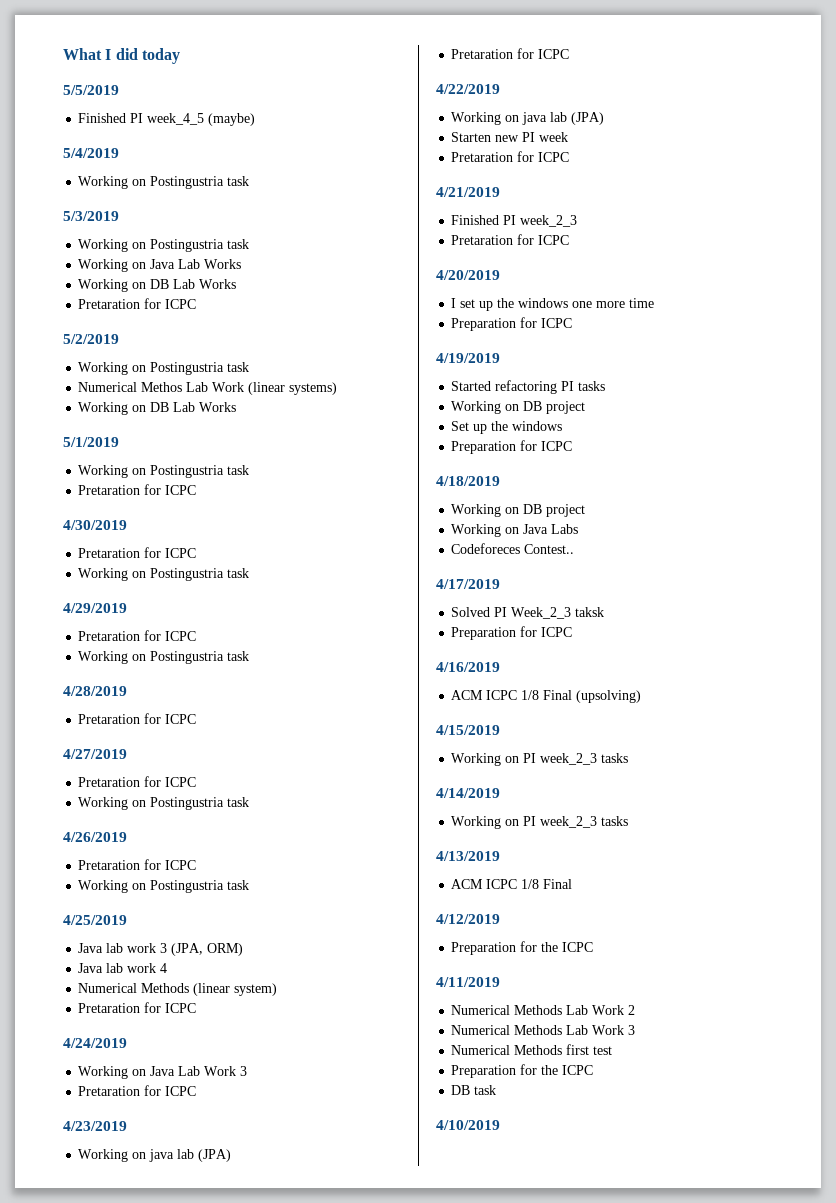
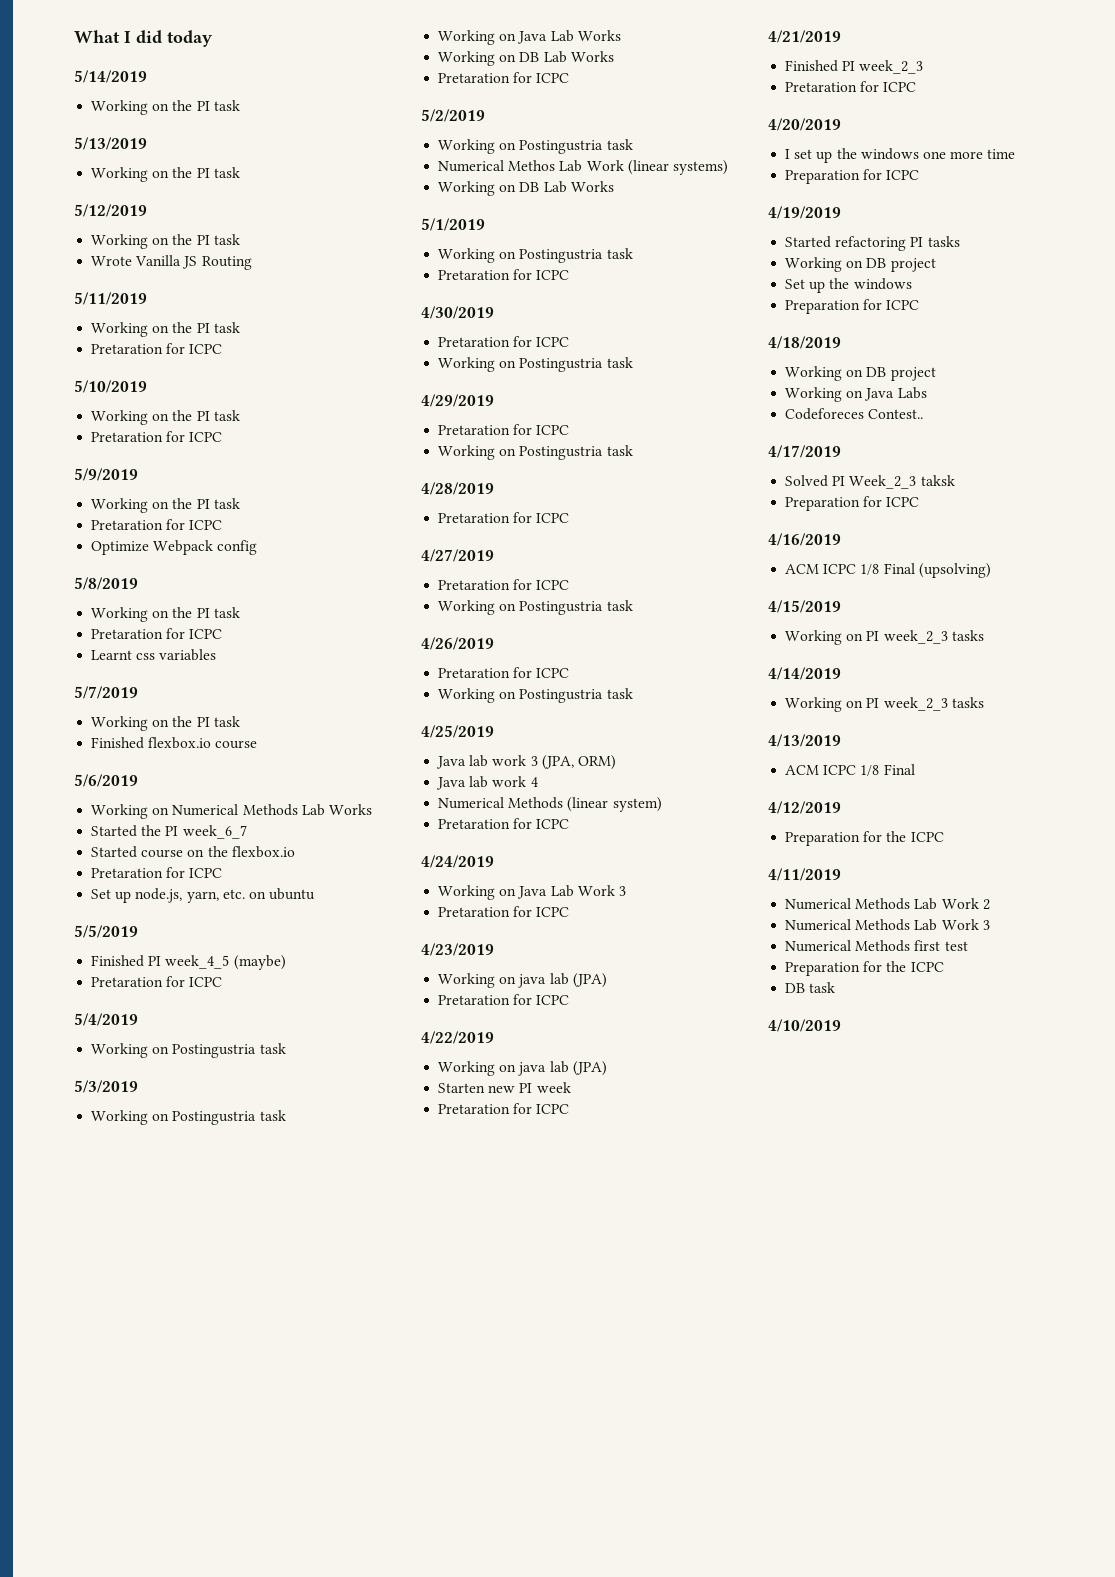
(180, 56) none -> [74,70,147,83] [91,100,240,115] [74,137,147,150] [91,167,240,182] [74,204,147,217] [91,234,240,249] [91,255,252,270] [74,292,147,305] [91,322,240,337] [91,343,223,354] [74,380,147,393] [91,410,240,425] [91,431,223,442] [74,468,138,481] [91,498,240,513] [91,519,223,530] [91,540,258,555] [74,577,138,590] [91,607,240,622] [91,628,223,639] [91,649,217,661] [74,686,138,699] [91,716,240,731] [91,737,258,749] [74,774,138,787] [91,804,372,819] [91,825,247,839] [91,846,295,858] [91,867,223,878] [91,888,316,903] // 5/14/2019 // Working on the PI task // 5/13/2019 // Working on the PI task // 5/12/2019 // Working on the PI task // Wrote Vanilla JS Routing // 5/11/2019 // Working on the PI task // Pretaration for ICPC // 5/10/2019 // Working on the PI task // Pretaration for ICPC // 5/9/2019 // Working on the PI task // Pretaration for ICPC // Optimize Webpack config // 5/8/2019 // Working on the PI task // Pretaration for ICPC // Learnt css variables // 5/7/2019 // Working on the PI task // Finished flexbox.io course // 5/6/2019 // Working on Numerical Methods Lab Works // Started the PI week_6_7 // Started course on the flexbox.io // Pretaration for ICPC // Set up node.js, yarn, etc. on ubuntu
(256, 119) none -> [91,976,223,987] // Pretaration for ICPC

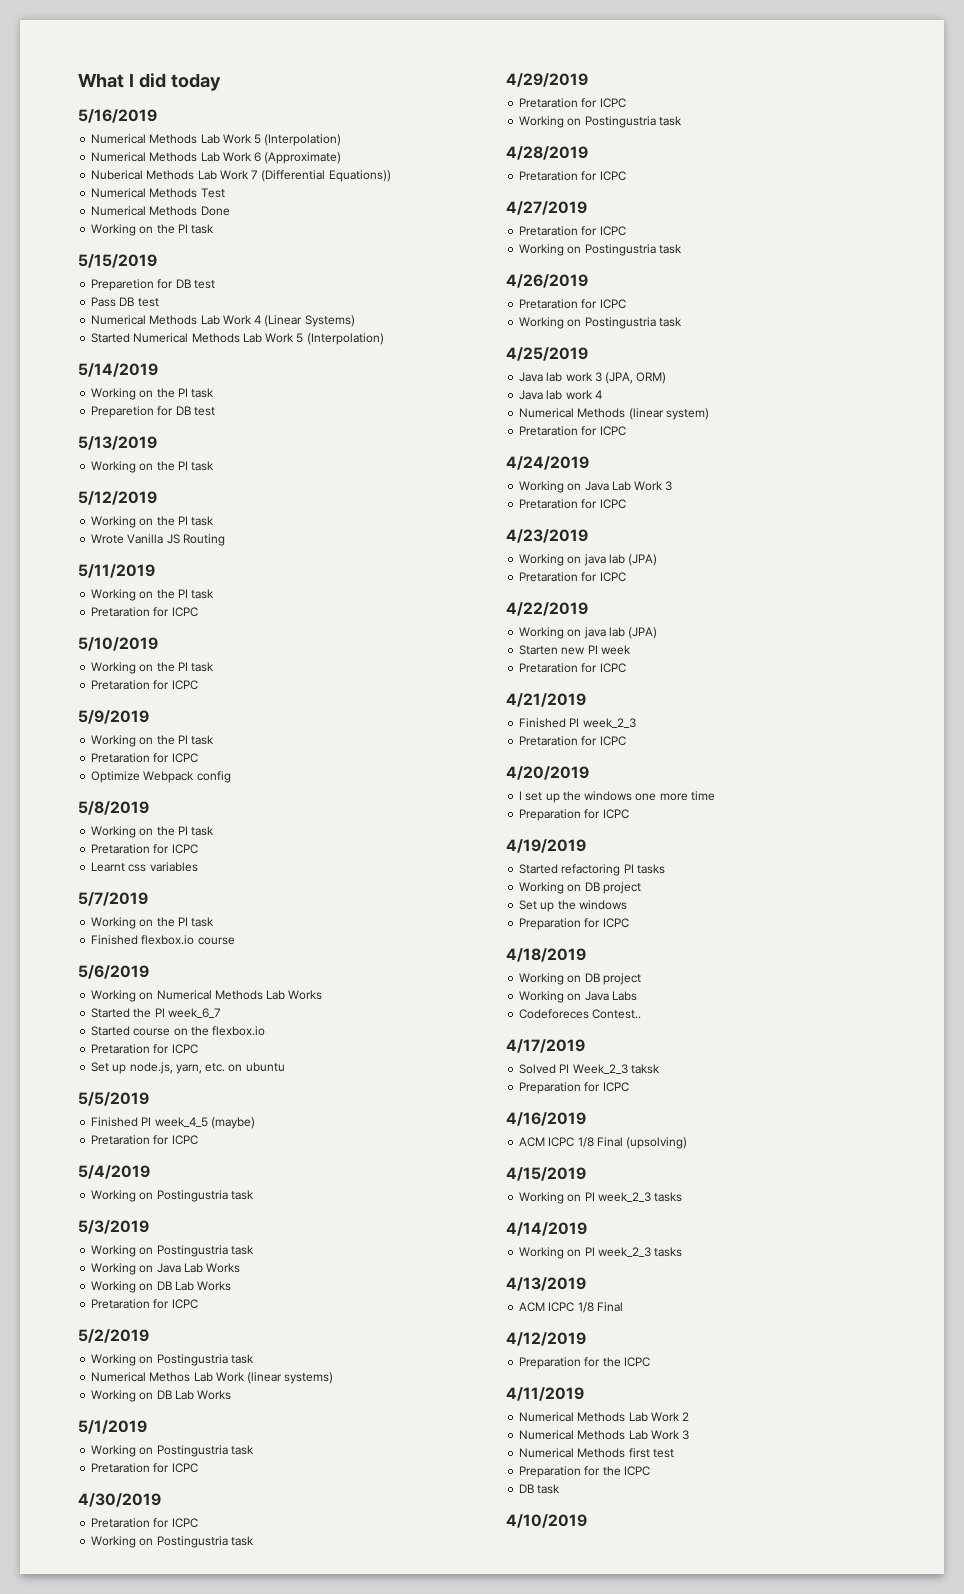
(212, 38) none -> [78,109,157,123] [91,134,342,146] [91,152,342,164] [91,170,391,182] [91,188,225,198] [91,206,230,216] [91,224,215,236] [78,254,157,268] [91,279,215,291] [91,297,159,307] [91,315,355,327] [91,333,384,345] // 5/16/2019 // Numerical Methods Lab Work 5 (Interpolation) // Numerical Methods Lab Work 6 (Approximate) // Nuberical Methods Lab Work 7 (Differential Equations)) // Numerical Methods Test // Numerical Methods Done // Working on the PI task // 5/15/2019 // Preparetion for DB test // Pass DB test // Numerical Methods Lab Work 4 (Linear Systems) // Started Numerical Methods Lab Work 5 (Interpolation)
(240, 105) none -> [91,406,215,418] // Preparetion for DB test

